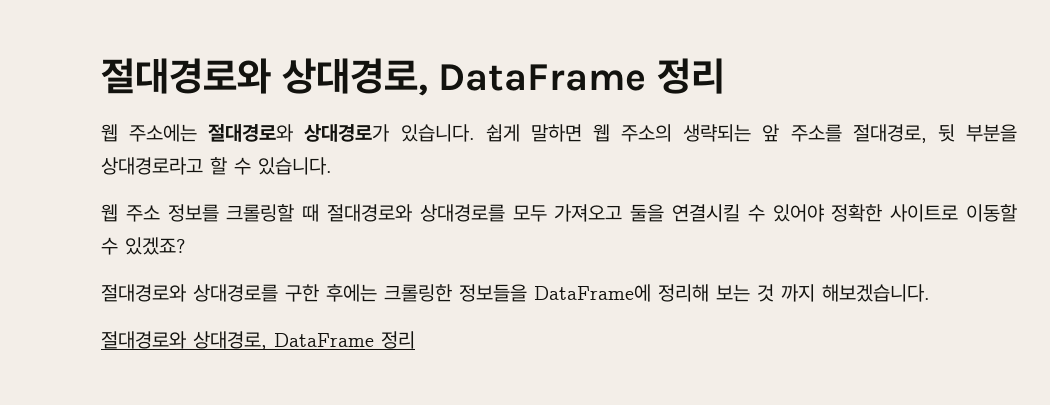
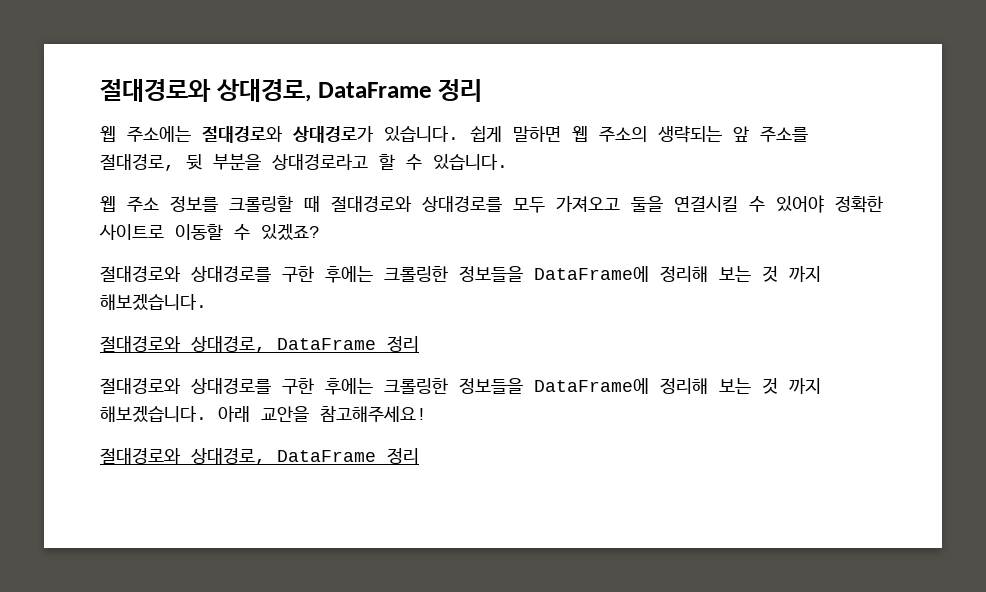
(415, 340) none -> [100,378,821,395] [100,406,427,423] [100,448,419,465] // 절대경로와 상대경로를 구한 후에는 크롤링한 정보들을 DataFrame에 정리해 보는 것 까지 해보겠습니다. 아래 교안을 참고해주세요! // 절대경로와 상대경로, DataFrame 정리

